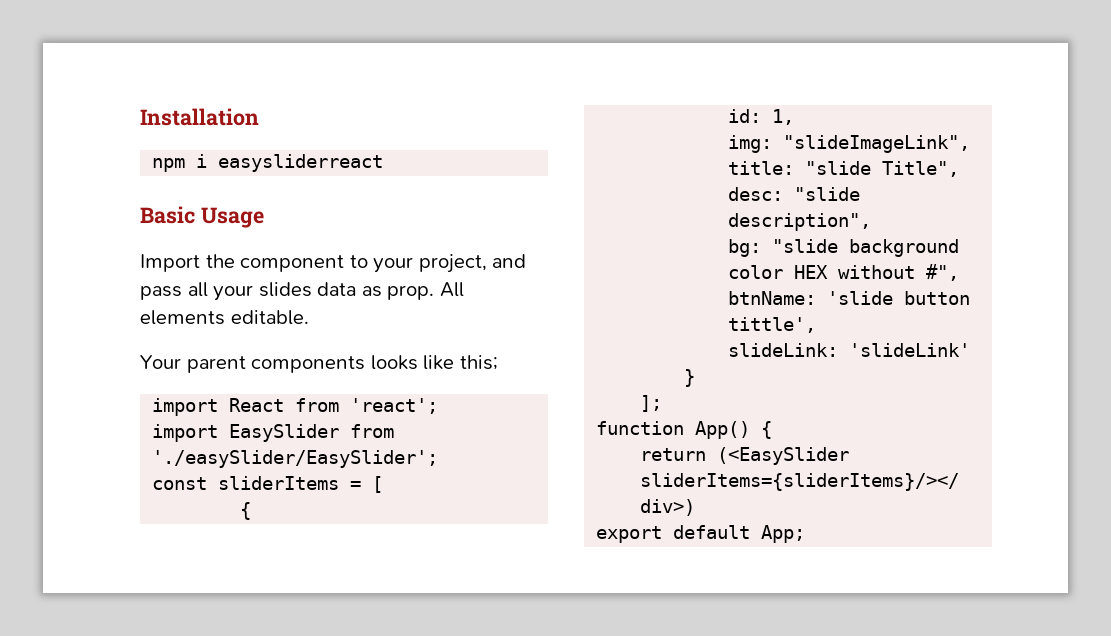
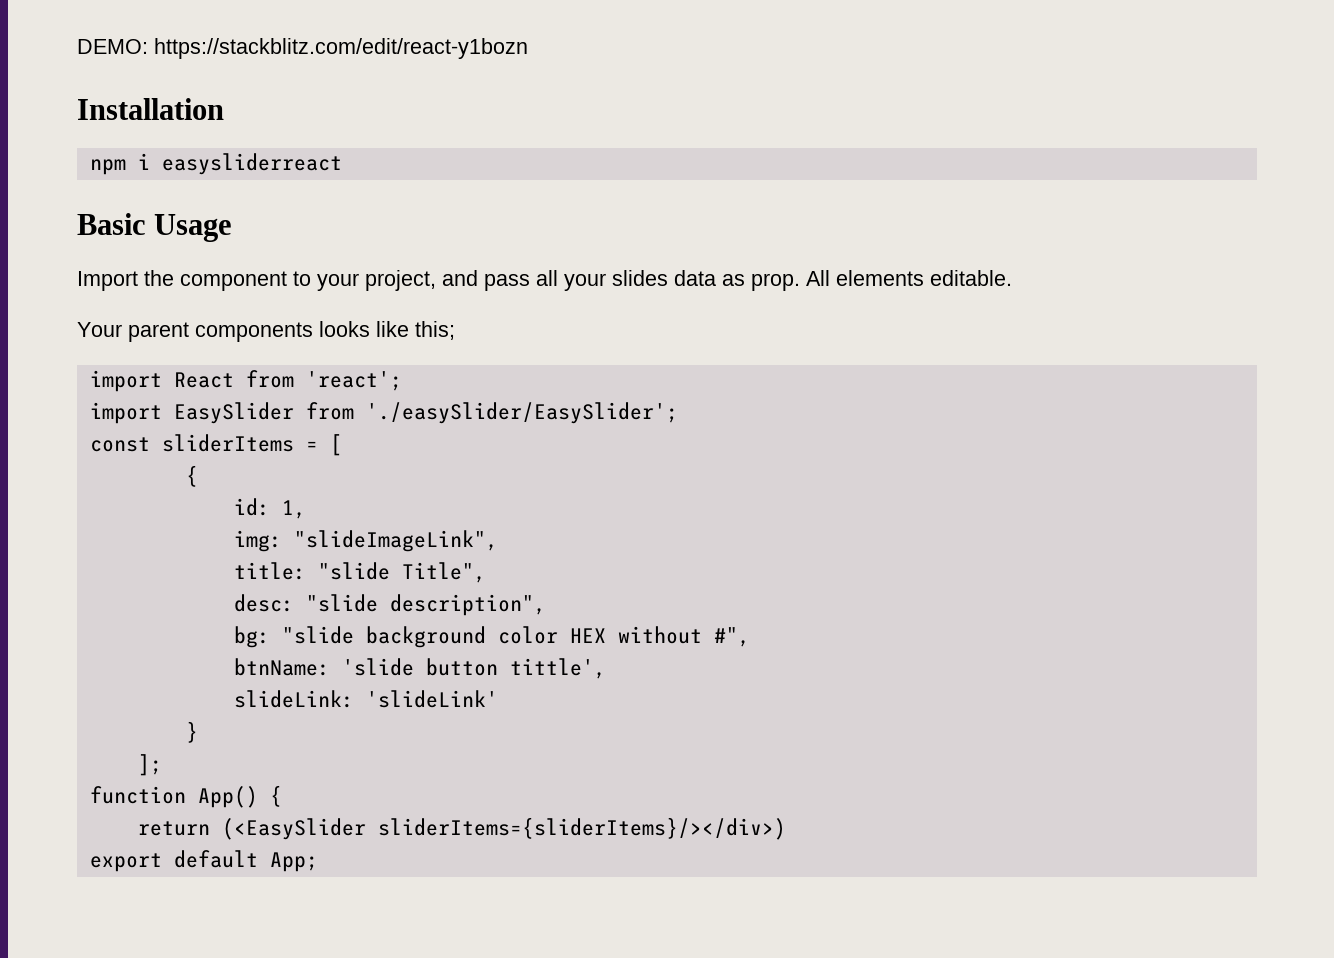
(140, 117) none -> [77,38,528,59] DEMO: https://stackblitz.com/edit/react-y1bozn //

